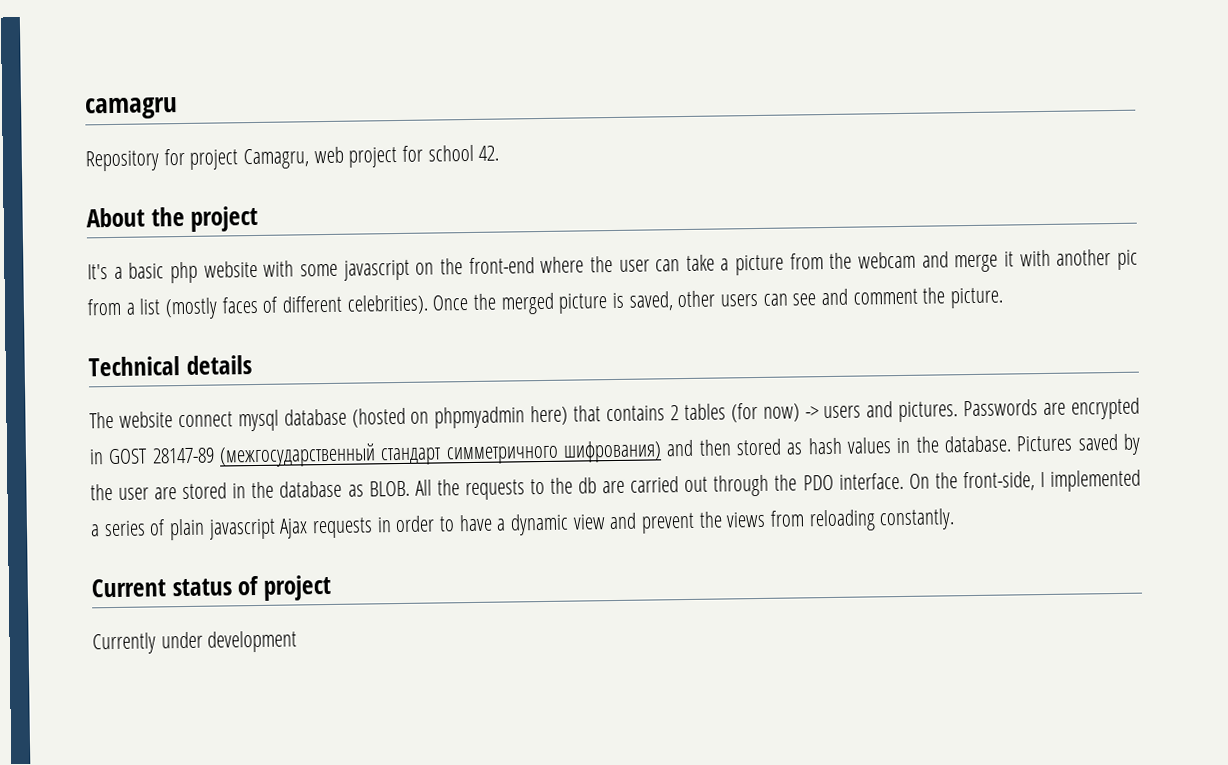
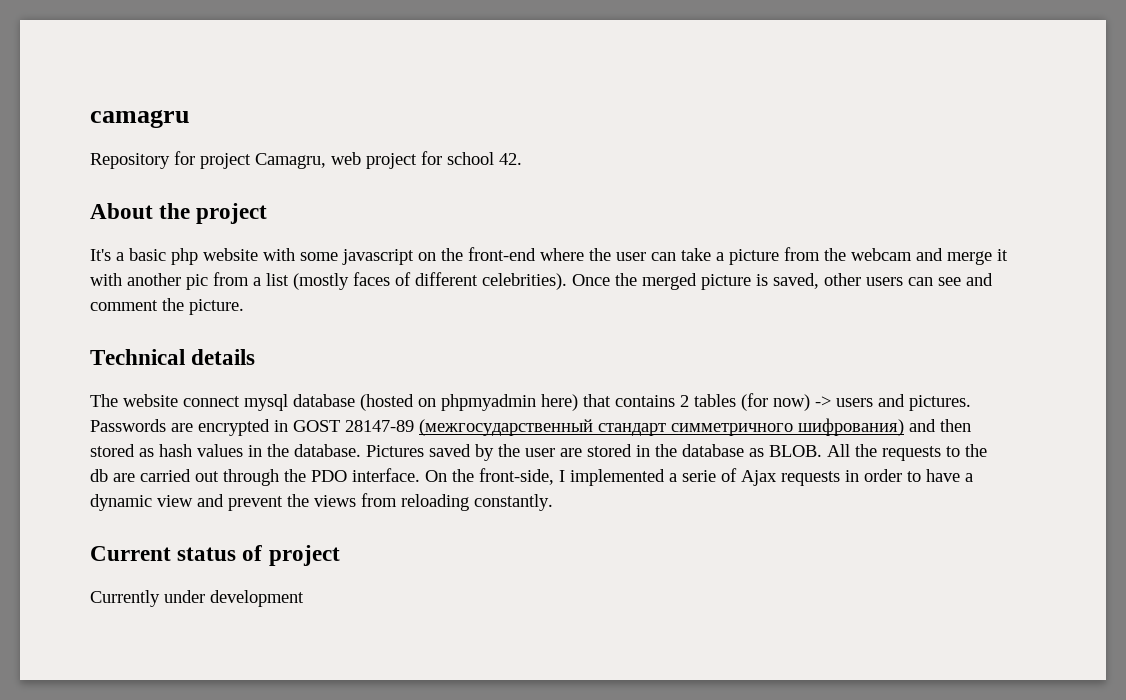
[103,518,276,541] series of plain javascript -> [682,468,737,482] serie of

